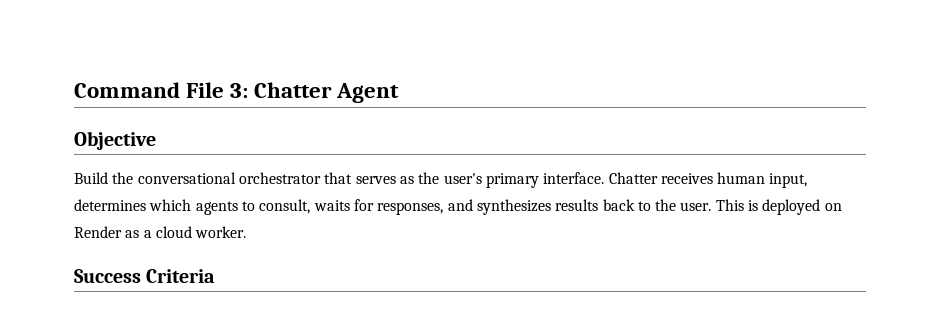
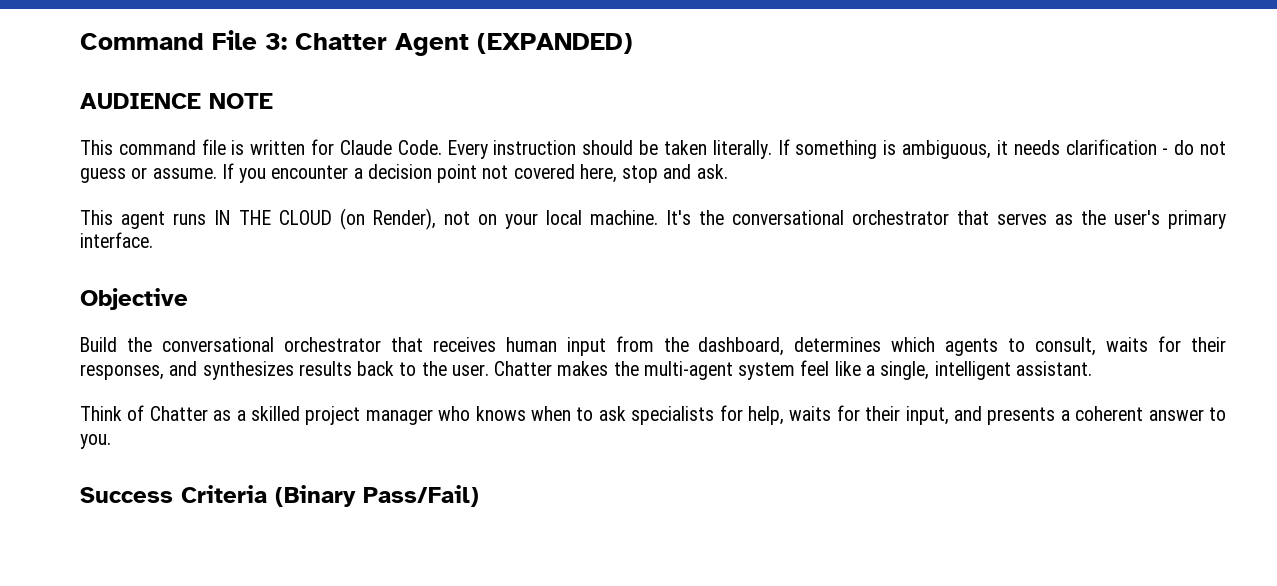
[74,131,156,150] [74,172,108,184] // Objective // Build -> [477,33,633,54] [80,93,273,109] [80,139,1227,159] [80,163,728,183] [80,208,691,230] (EXPANDED) // AUDIENCE NOTE // This command file is written for Claude Code. Every instruction should be taken literally. If something is ambiguous, it needs clarification - do not guess or assume. If you encounter a decision point not covered here, stop and ask. // This agent runs IN THE CLOUD (on Render), not on your local machine. It's
[608,172,808,188] Chatter receives human input, -> [80,288,188,310] [80,336,785,356] // Objective // Build the conversational orchestrator that receives human input from the dashboard,
(374, 205) none -> [1191,337,1226,352] their
[715,199,842,215] [74,226,247,238] This is deployed on Render as a cloud worker. -> [494,360,1092,380] [80,405,1226,425] [80,434,111,449] Chatter makes the multi-agent system feel like a single, intelligent assistant. // Think of Chatter as a skilled project manager who knows when to ask specialists for help, waits for their input, and presents a coherent answer to you.
(216, 276) none -> [275,485,479,507] (Binary Pass/Fail)

